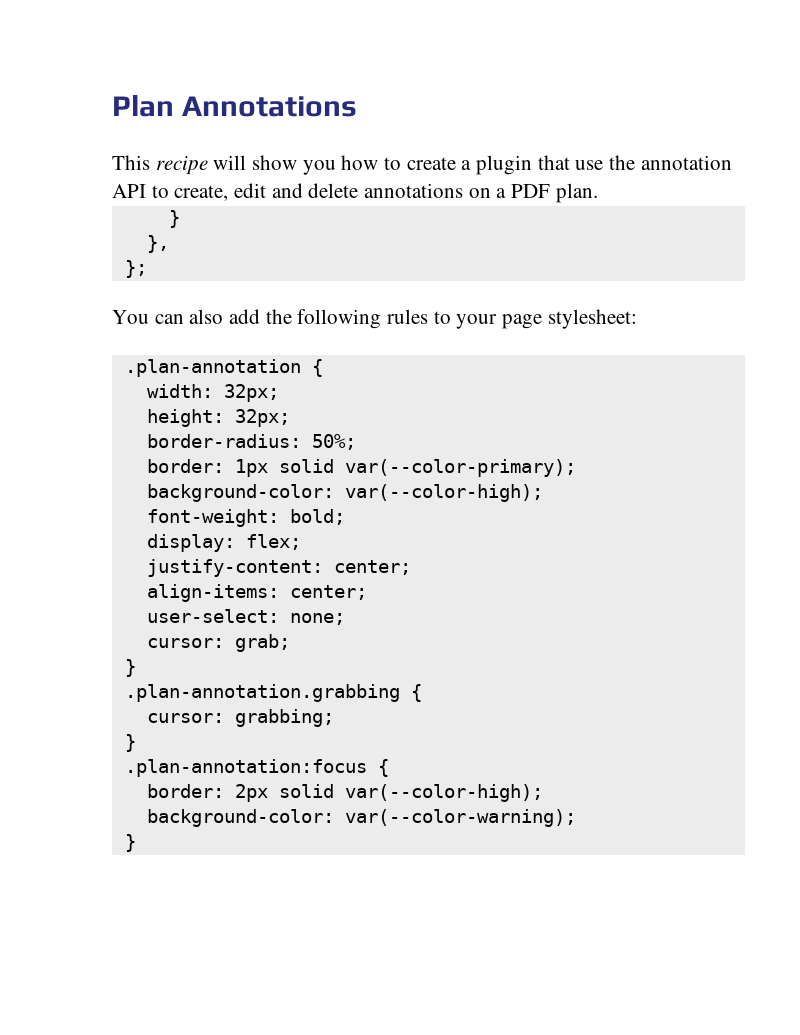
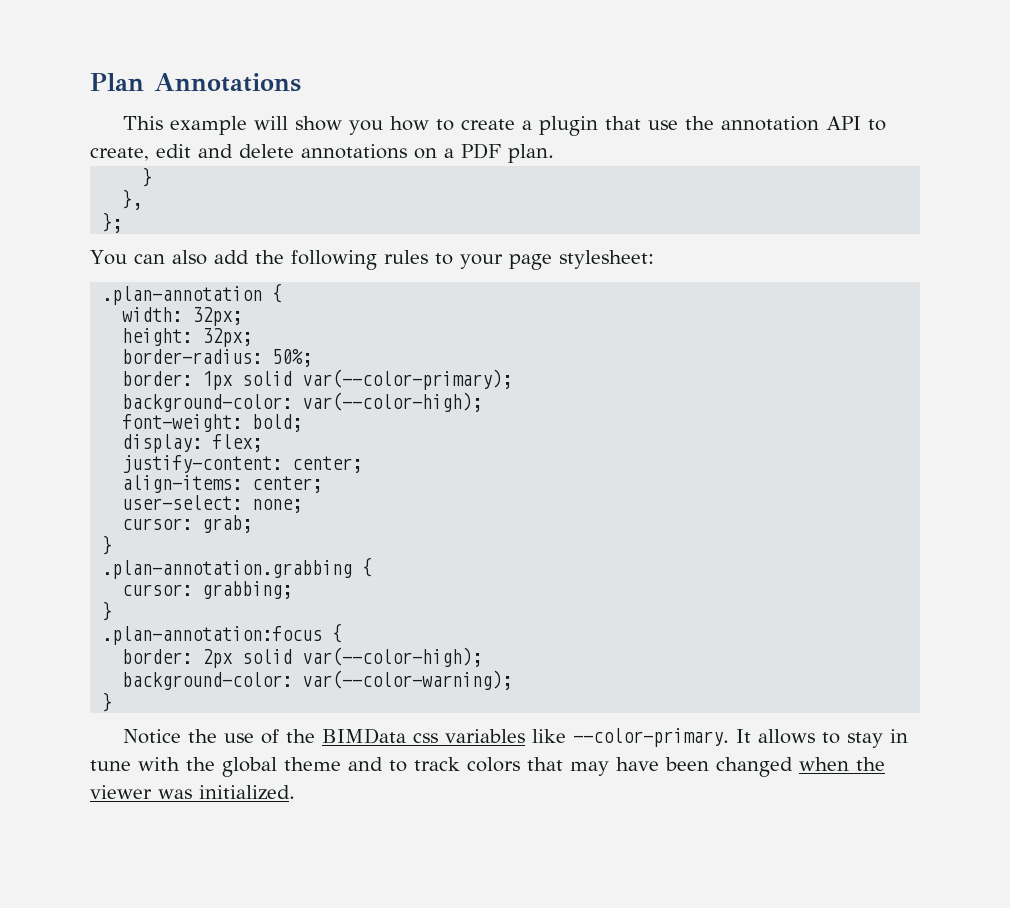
[155,156,208,175] recipe -> [169,116,247,135] example
(136, 843) none -> [122,728,908,748] [90,757,885,777] [90,785,295,800] // Notice the use of the BIMData css variables like --color-primary. It allows to stay in tune with the global theme and to track colors that may have been changed when the viewer was initialized.

